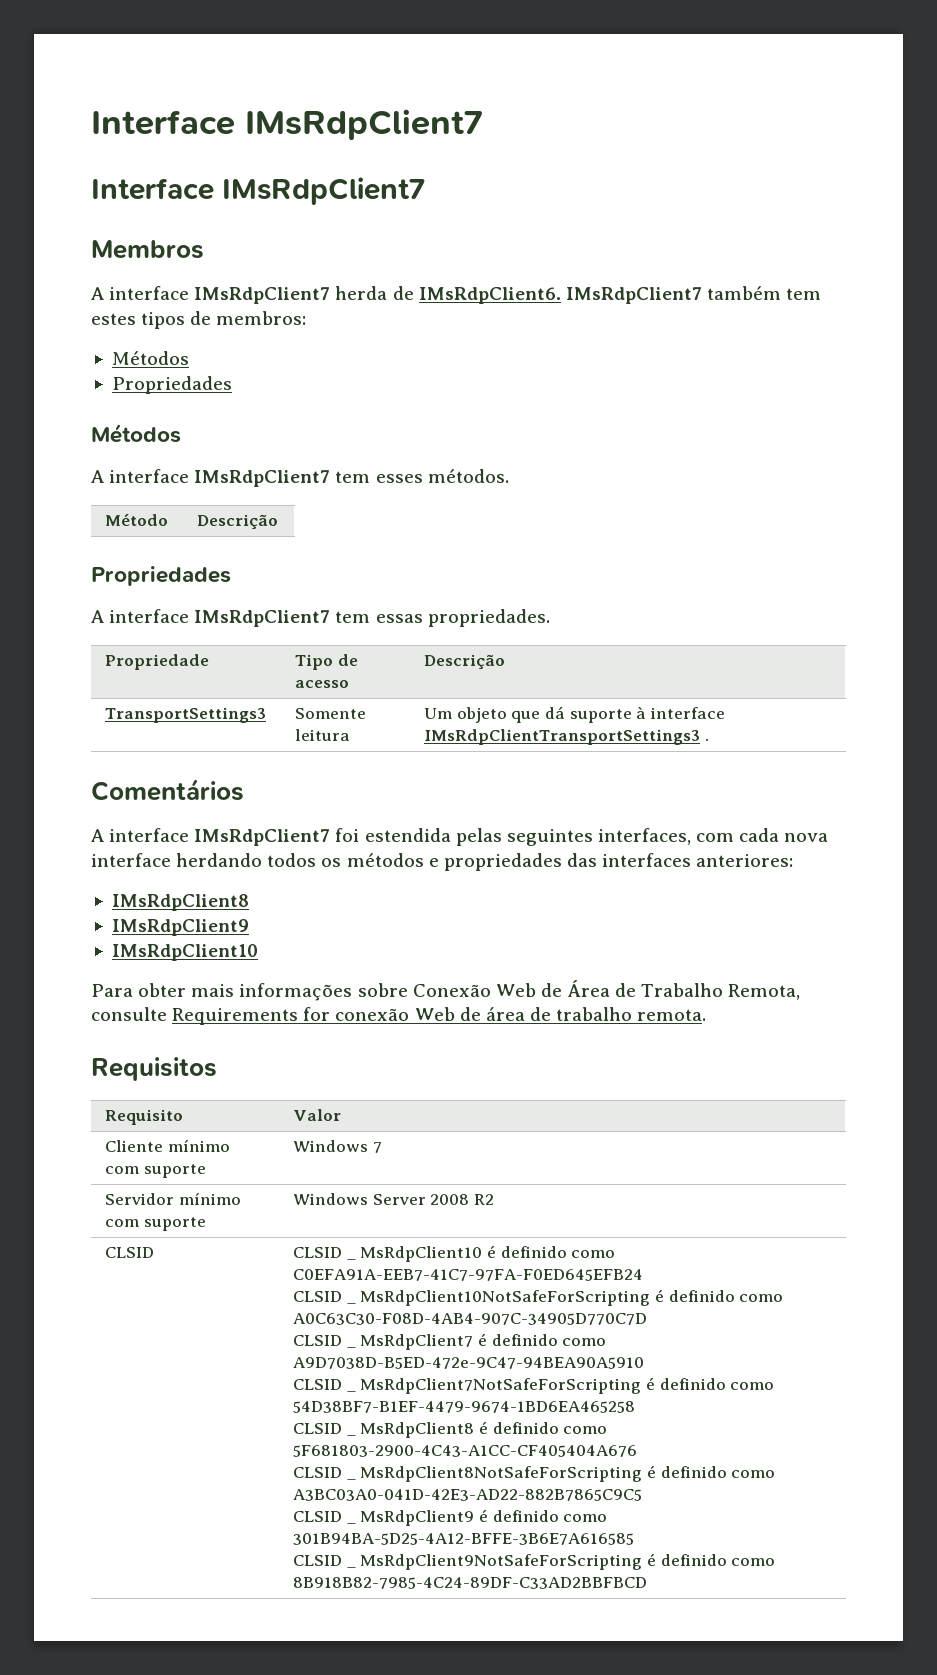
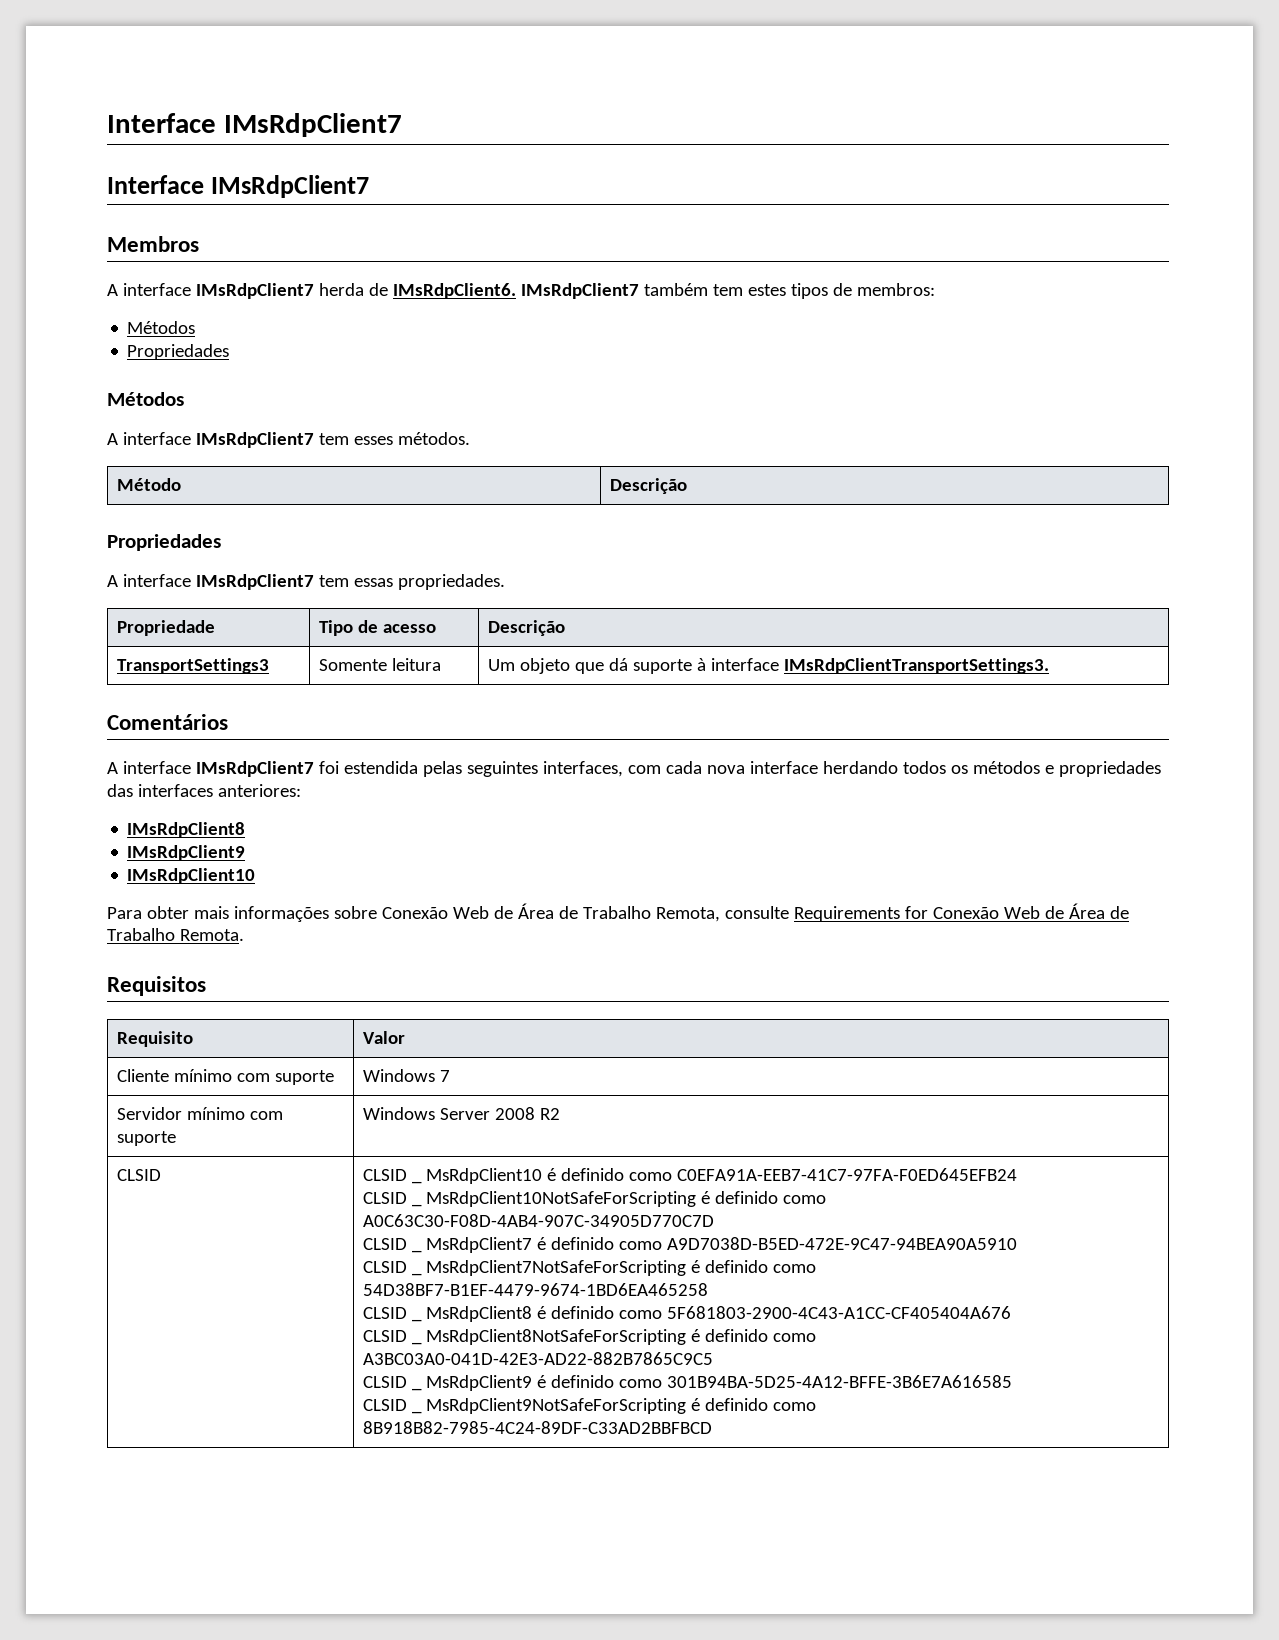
[424,729,709,745] IMsRdpClientTransportSettings3 . -> [784,658,1050,674] IMsRdpClientTransportSettings3.
[335,1007,707,1021] conexão Web de área de trabalho remota. -> [932,903,1129,919] [107,928,244,941] Conexão Web de Área de Trabalho Remota.
[293,1357,645,1369] A9D7038D-B5ED-472e-9C47-94BEA90A5910 -> [667,1237,1018,1250] A9D7038D-B5ED-472E-9C47-94BEA90A5910

